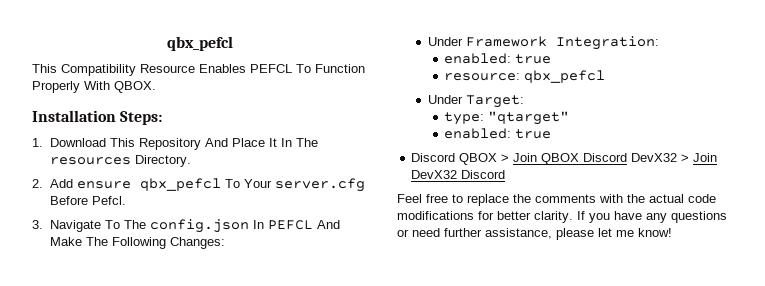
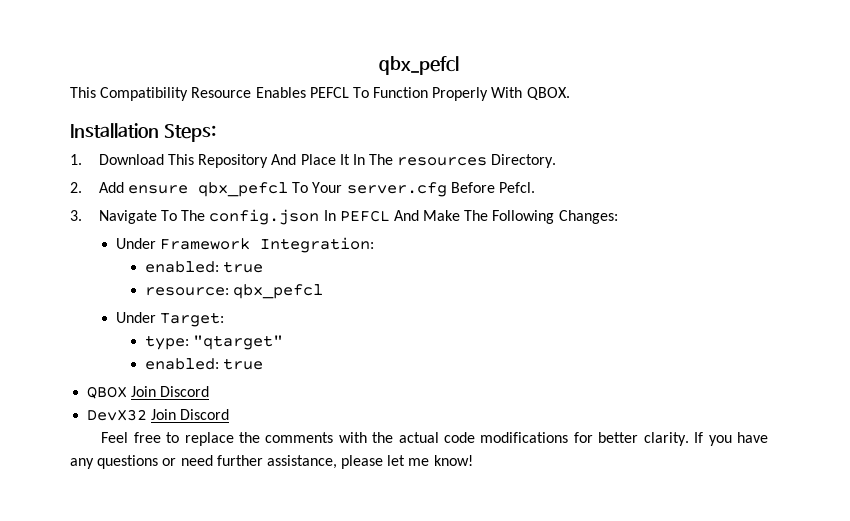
[411,153,718,165] [411,170,458,179] Discord QBOX > Join QBOX Discord DevX32 > Join DevX32 -> [87,386,210,399] [87,409,177,421] QBOX Join Discord // DevX32 Join

